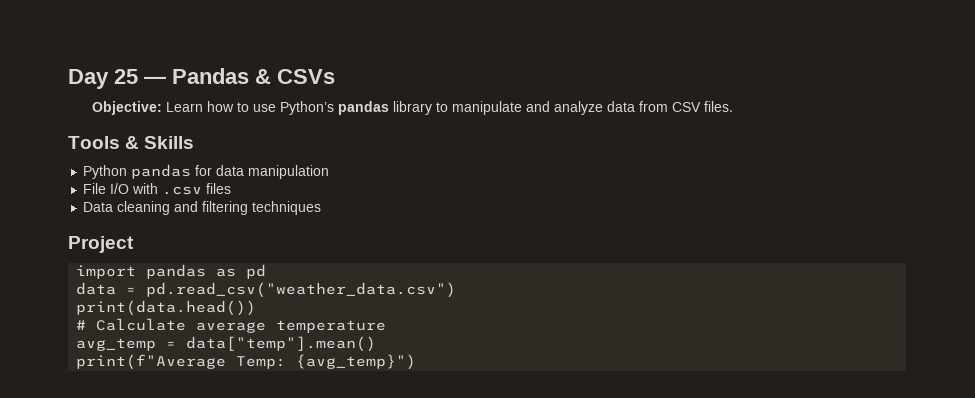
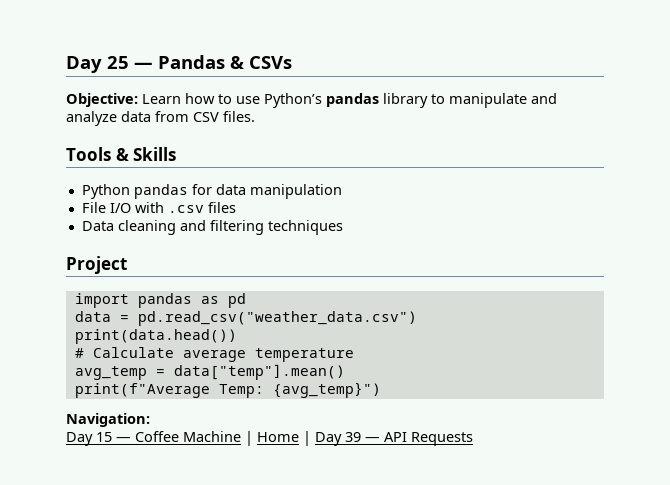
(417, 362) none -> [66,413,150,427] [66,431,473,446] // Navigation: // Day 15 — Coffee Machine | Home | Day 39 — API Requests

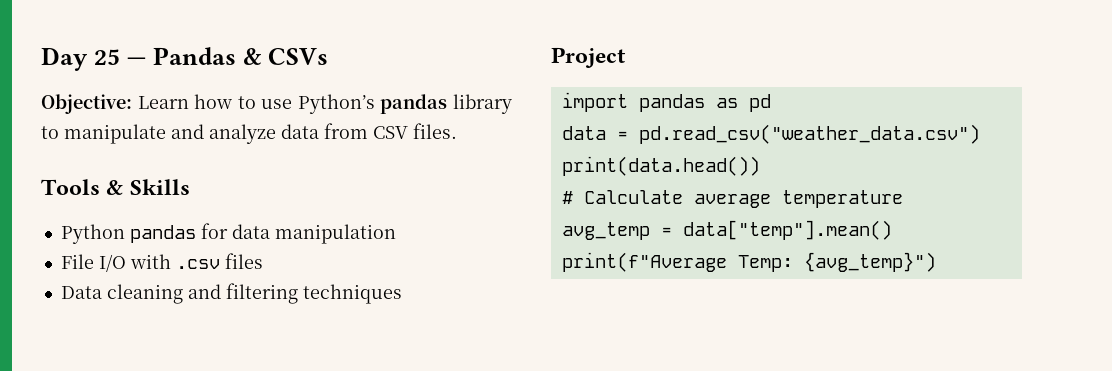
[66,413,150,427] [66,431,473,446] // Navigation: // Day 15 — Coffee Machine | Home | Day 39 — API Requests -> (936, 262) none

